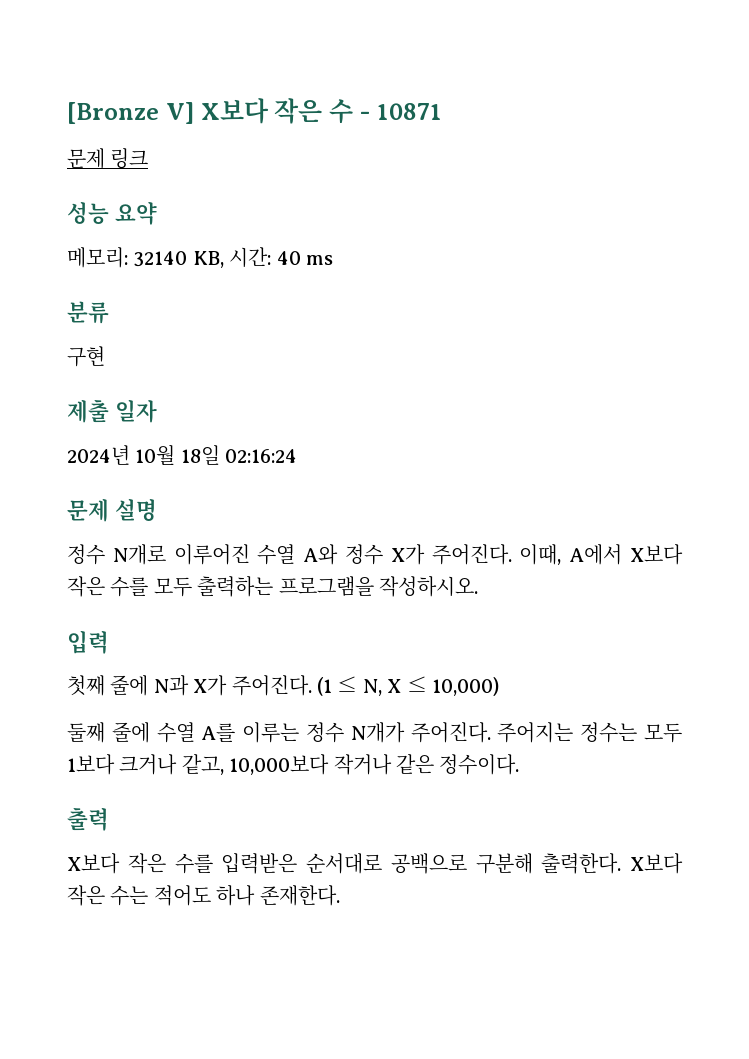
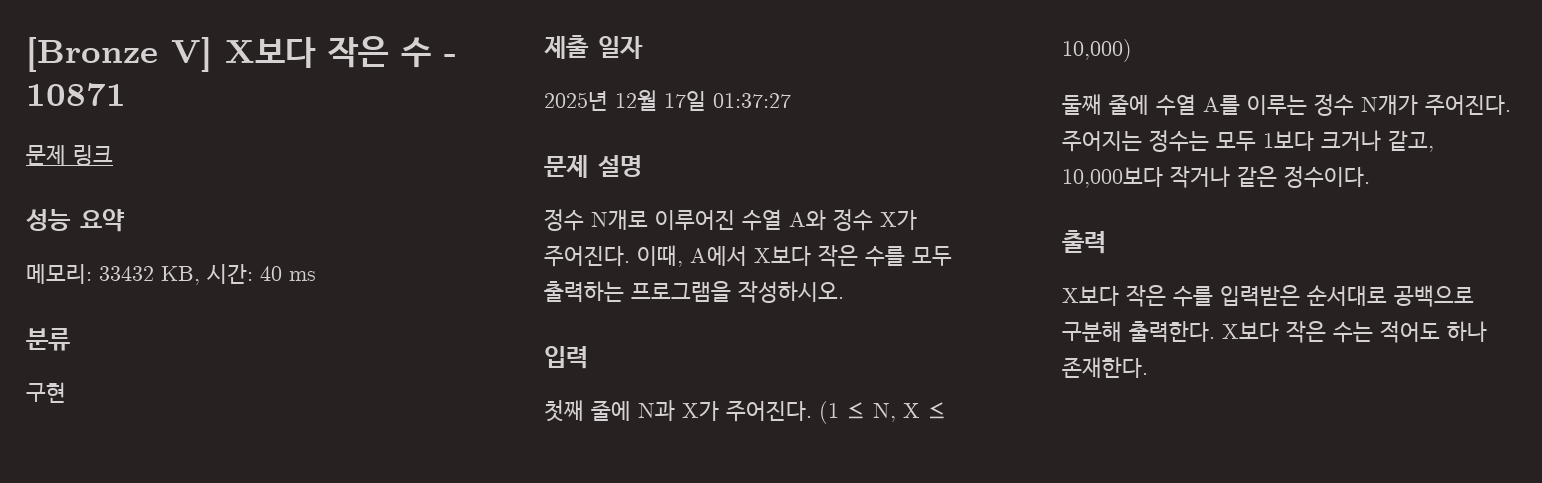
[133,251,188,267] 32140 -> [99,266,154,281] 33432
[67,444,298,465] 2024년 10월 18일 02:16:24 -> [544,90,791,111] 2025년 12월 17일 01:37:27

